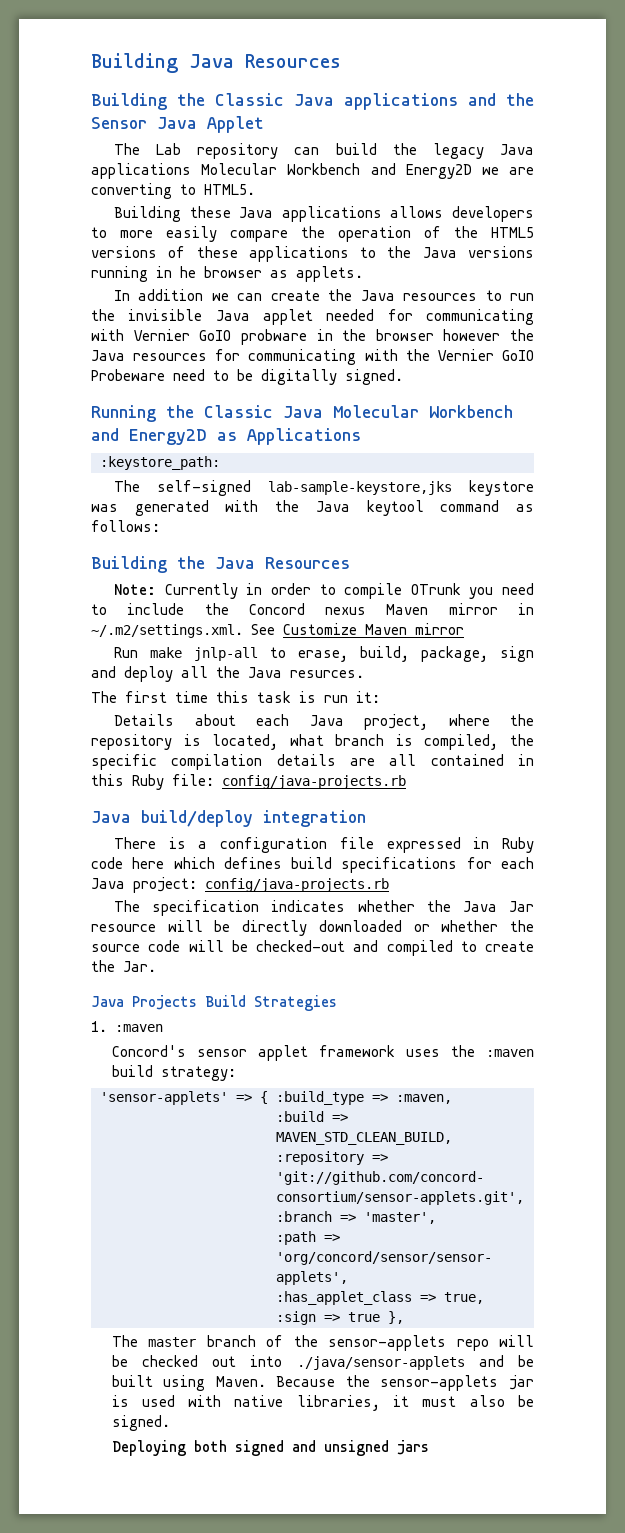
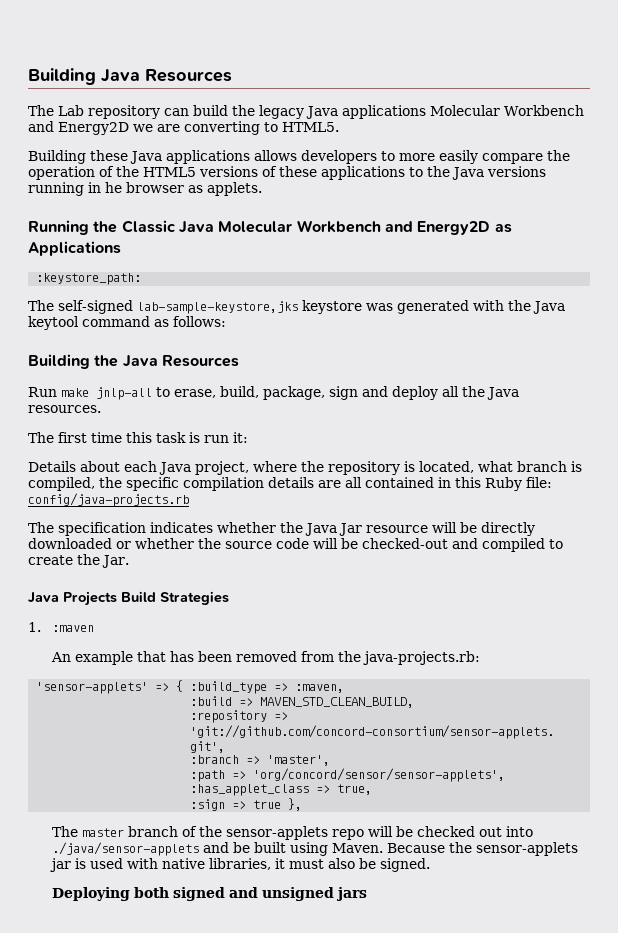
[91,93,534,110] [91,116,264,133] // Building the Classic Java applications and the Sensor Java Applet -> (232, 75) none
[113,289,535,301] [91,309,534,325] [91,329,534,345] [91,349,535,365] [91,369,403,385] // In addition we can create the Java resources to run the invisible Java applet needed for communicating with Vernier GoIO probware in the browser however the Java resources for communicating with the Vernier GoIO Probeware need to be digitally signed. -> (262, 189) none
[113,583,534,599] [91,603,534,615] [91,623,464,638] // Note: Currently in order to compile OTrunk you need to include the Concord nexus Maven mirror in ~/.m2/settings.xml. See Customize Maven mirror -> (239, 361) none
[290,670,364,678] resurces. -> [28,405,101,413] resources.
[91,810,366,827] [113,837,534,853] [91,857,534,873] [91,877,389,893] // Java build/deploy integration // There is a configuration file expressed in Ruby code here which defines build specifications for each Java project: config/java-projects.rb -> (189, 500) none
[111,1045,534,1061] [111,1065,236,1081] Concord's sensor applet framework uses the :maven build strategy: -> [50,651,480,665] An example that has been removed from the java-projects.rb:

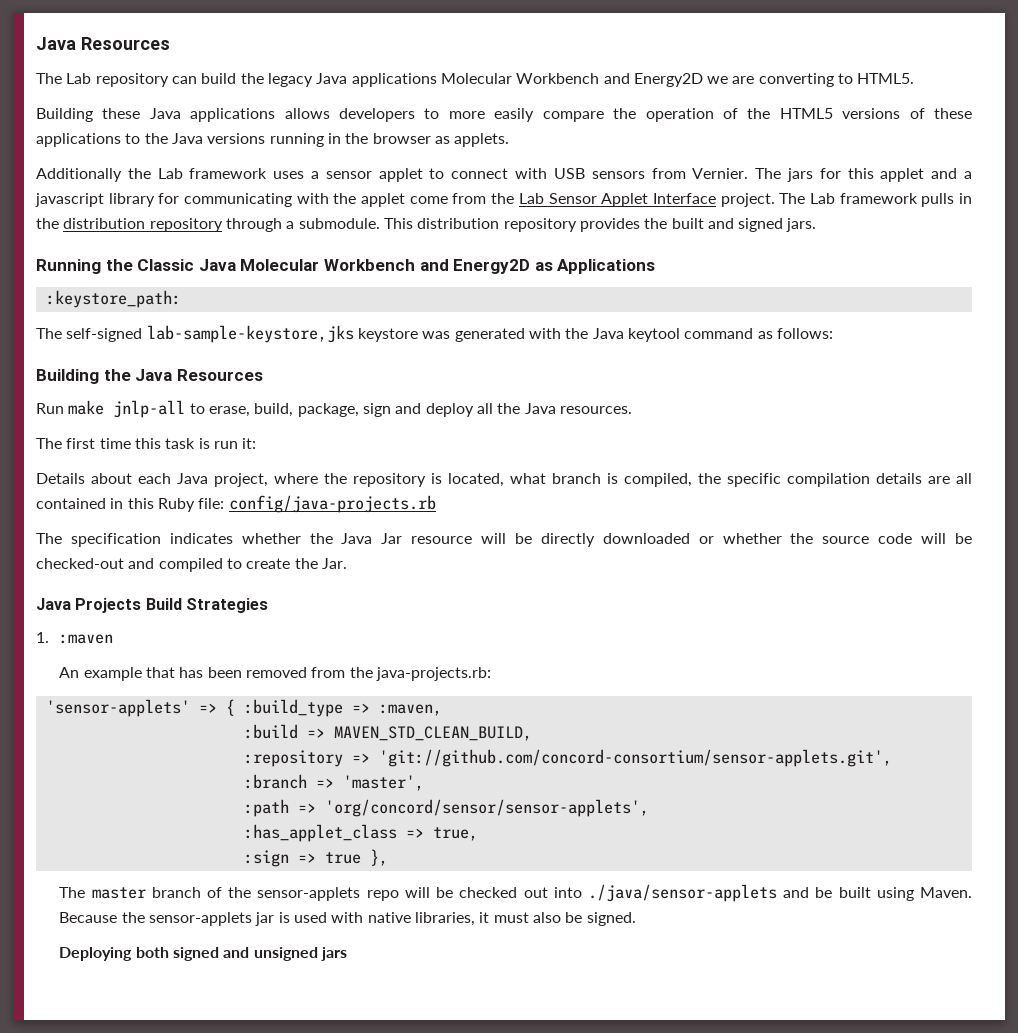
[28,68,96,85] Building -> (36, 43) none
[105,182,122,193] he -> [345,133,369,144] the
(262, 189) none -> [36,168,973,182] [35,193,973,207] [36,218,817,232] // Additionally the Lab framework uses a sensor applet to connect with USB sensors from Vernier. The jars for this applet and a javascript library for communicating with the applet come from the Lab Sensor Applet Interface project. The Lab framework pulls in the distribution repository through a submodule. This distribution repository provides the built and signed jars.

